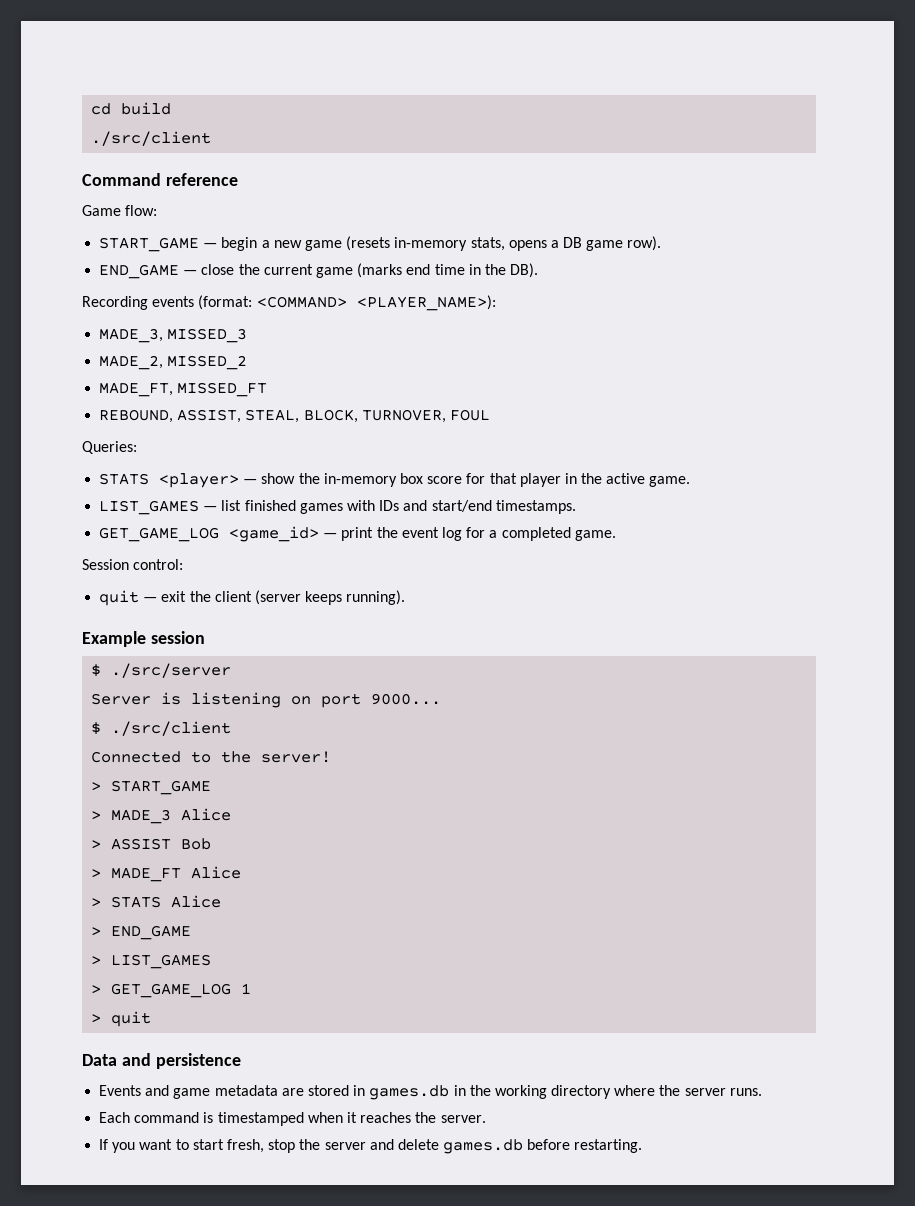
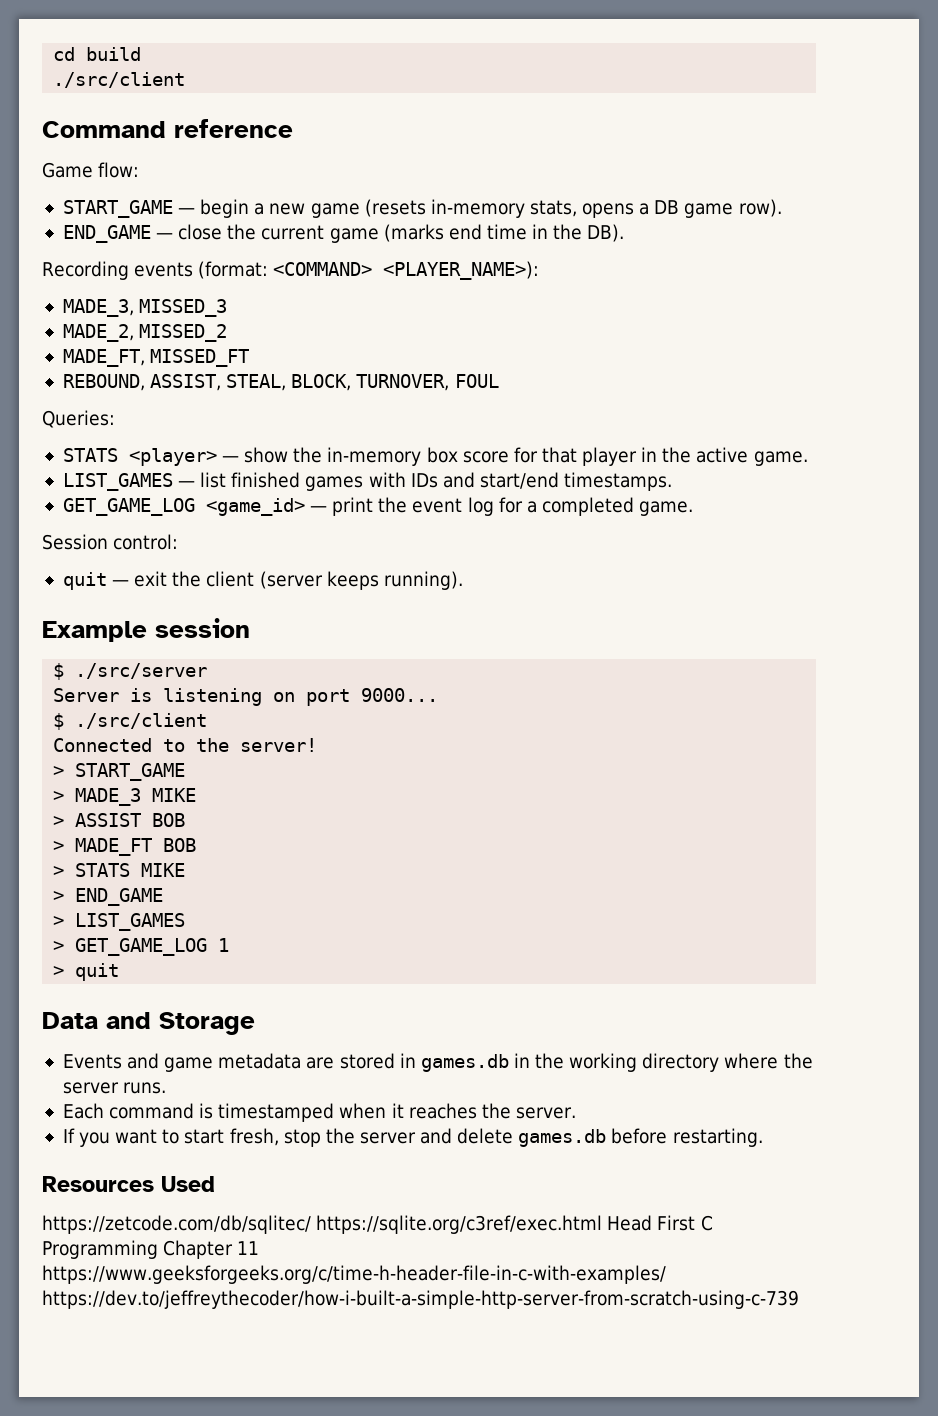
[181,808,232,821] Alice -> [152,788,197,802] MIKE
[181,838,212,850] Bob -> [152,813,186,827] BOB
[191,866,242,879] Alice -> [163,838,197,852] BOB
[171,895,222,908] Alice -> [141,863,186,877] MIKE
[155,1053,241,1069] persistence -> [159,1012,255,1035] Storage
(643, 1146) none -> [42,1176,215,1192] [42,1215,713,1234] [42,1240,260,1259] [42,1265,666,1284] [42,1290,799,1309] // Resources Used // https://zetcode.com/db/sqlitec/ https://sqlite.org/c3ref/exec.html Head First C Programming Chapter 11 https://www.geeksforgeeks.org/c/time-h-header-file-in-c-with-examples/ https://dev.to/jeffreythecoder/how-i-built-a-simple-http-server-from-scratch-using-c-739

